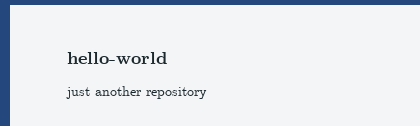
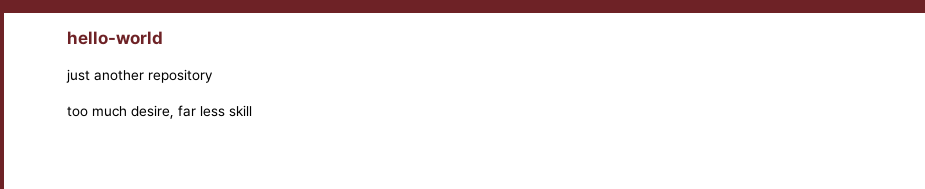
(207, 93) none -> [67,105,252,119] // too much desire, far less skill

